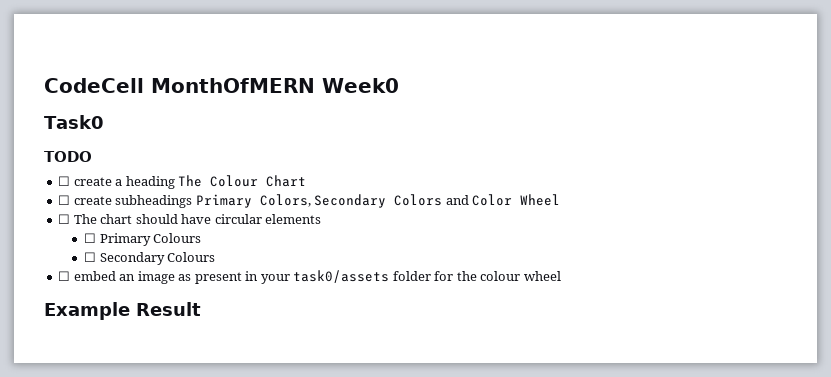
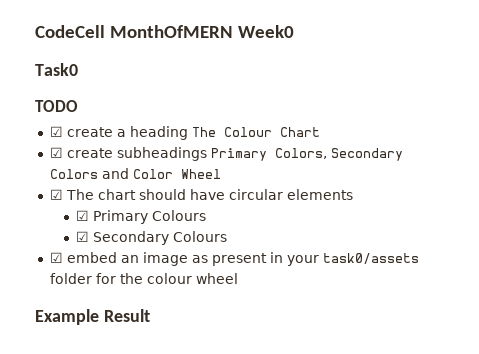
[58,176,71,186] ☐ -> [49,126,63,137] ☑
[58,195,71,205] ☐ -> [49,147,63,158] ☑
[58,214,71,224] ☐ -> [49,189,63,200] ☑
[84,233,97,243] ☐ -> [76,210,90,221] ☑
[84,252,97,262] ☐ -> [76,231,90,242] ☑
[58,271,71,281] ☐ -> [49,252,63,263] ☑

